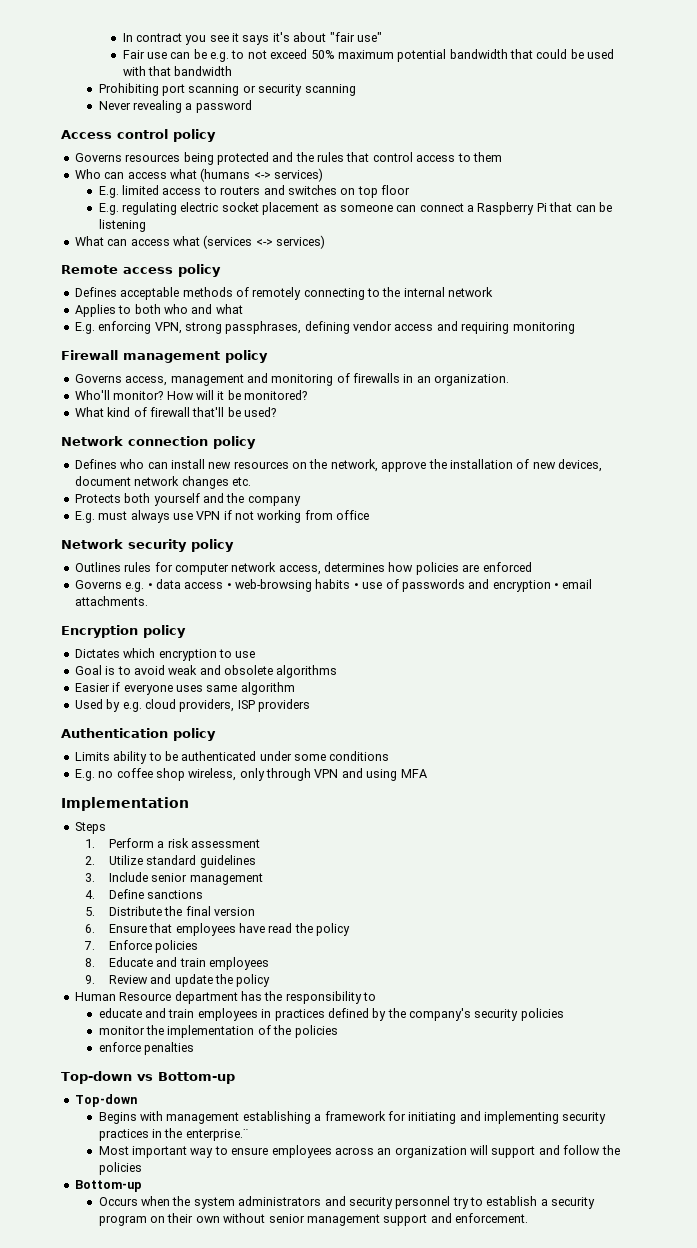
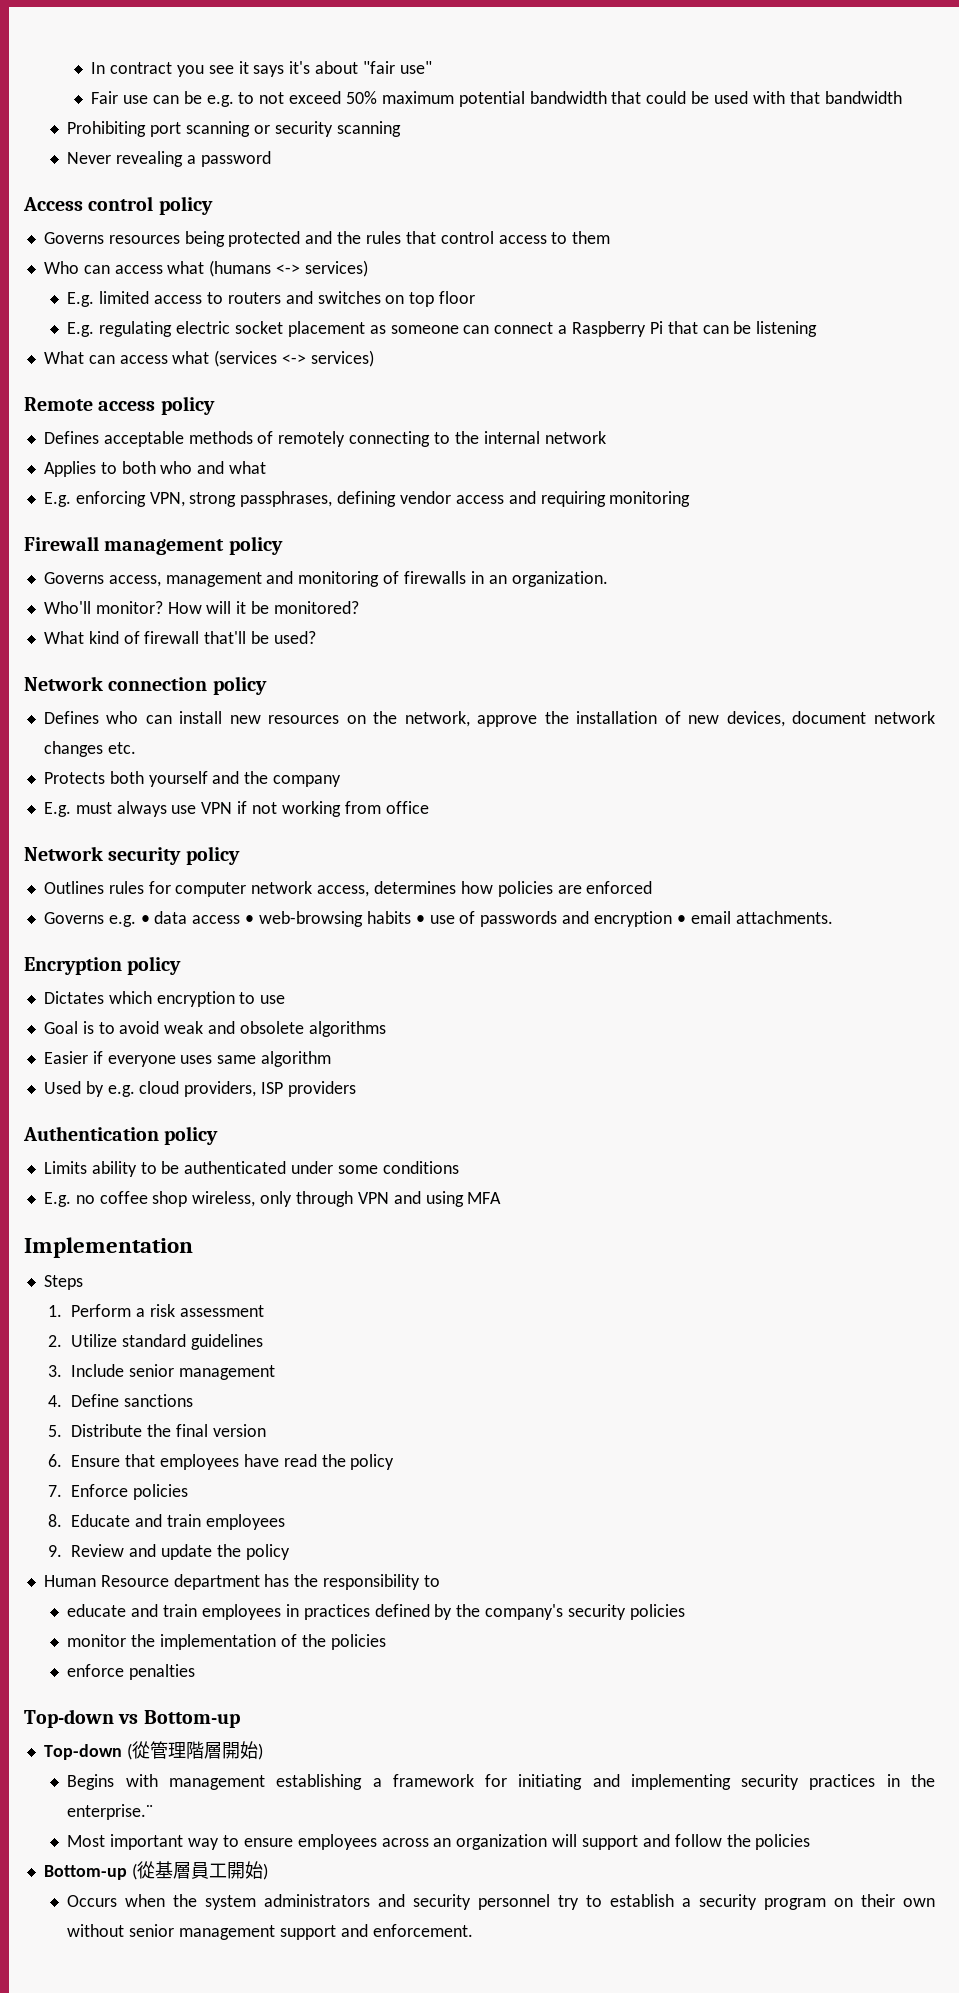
(137, 1100) none -> [126,1741,263,1760] (從管理階層開始)
(142, 1186) none -> [131,1861,268,1880] (從基層員工開始)

